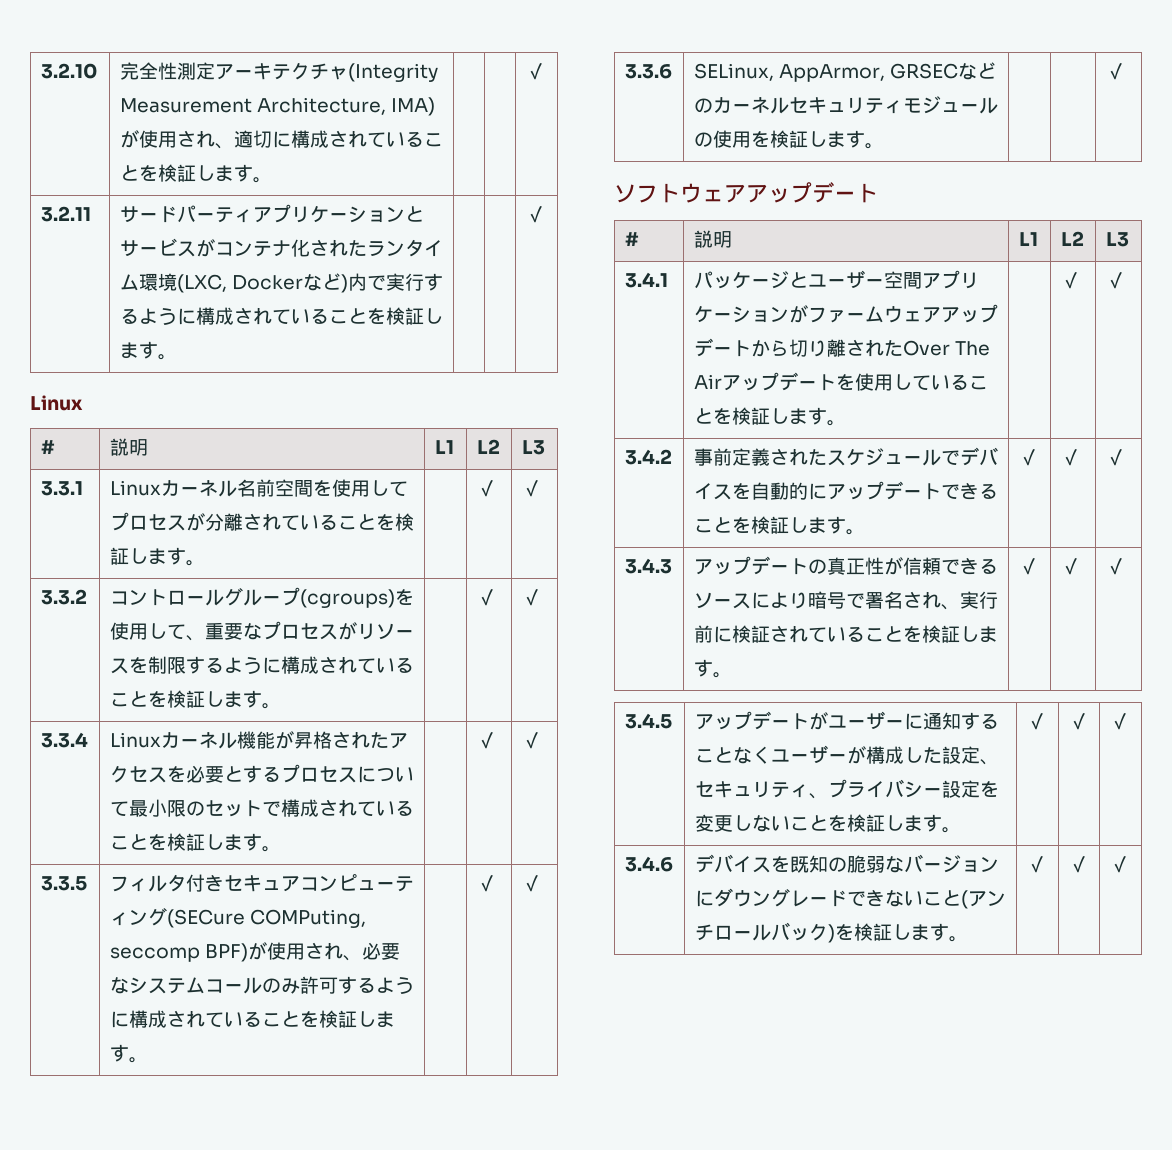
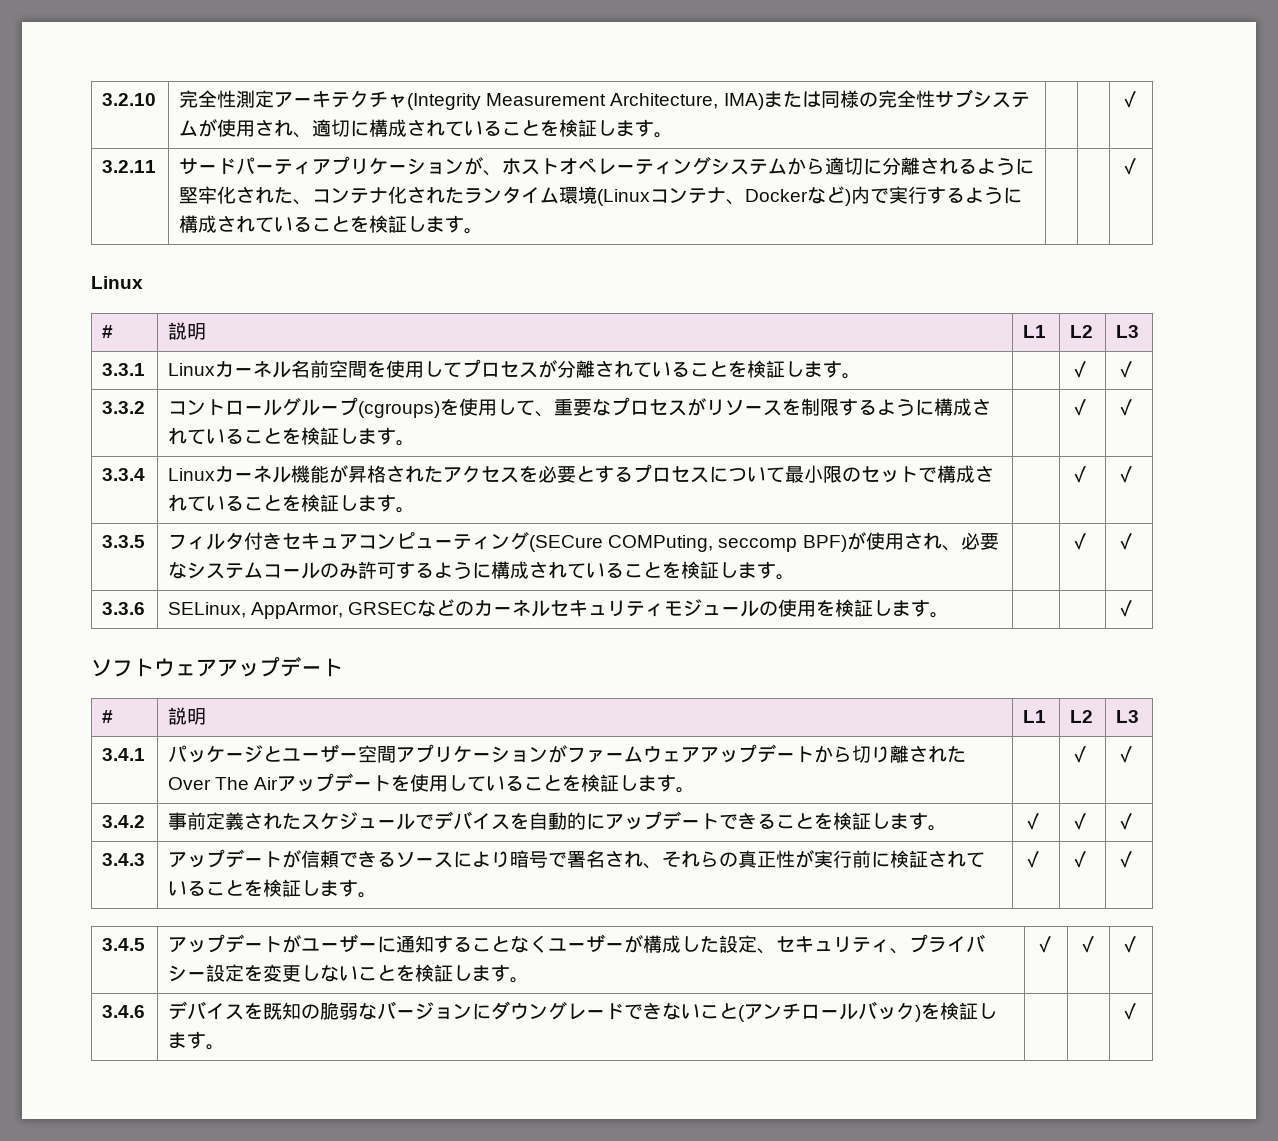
(435, 106) none -> [763,89,1030,108] [179,120,199,137] または同様の完全性サブシステム
[404,206,424,222] [119,238,215,257] とサービスが -> [464,157,1035,176] [179,186,313,205] が、ホストオペレーティングシステムから適切に分離されるように堅牢化された、
[176,274,227,293] (LXC, -> [597,187,746,206] (Linuxコンテナ、
[807,557,884,575] の真正性 -> (283, 859) none
(960, 607) none -> [662,850,815,868] それらの真正性が
[1026,856,1046,873] [1068,856,1088,873] [1109,856,1129,873] ✓ | ✓ | ✓ -> [1120,1003,1140,1020] | | ✓

